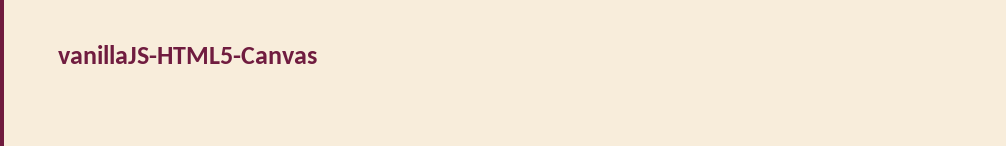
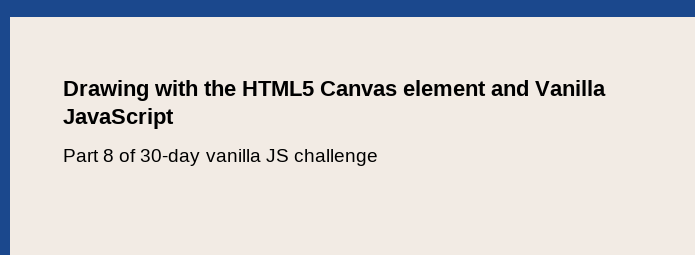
[58,45,317,64] vanillaJS-HTML5-Canvas -> [63,80,606,101] [63,108,174,129] [63,149,378,166] Drawing with the HTML5 Canvas element and Vanilla JavaScript // Part 8 of 30-day vanilla JS challenge

